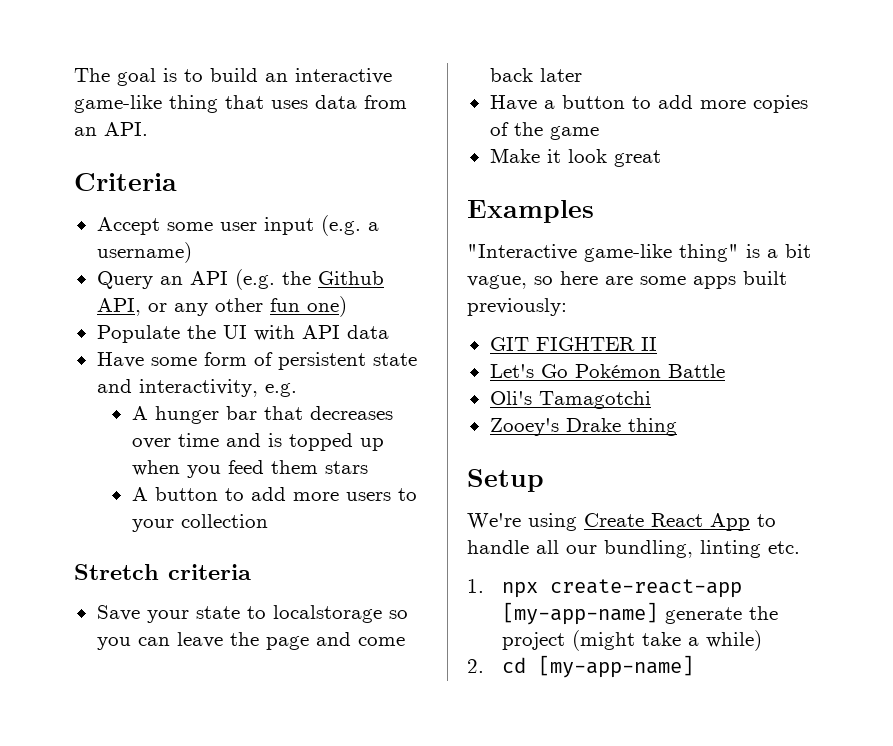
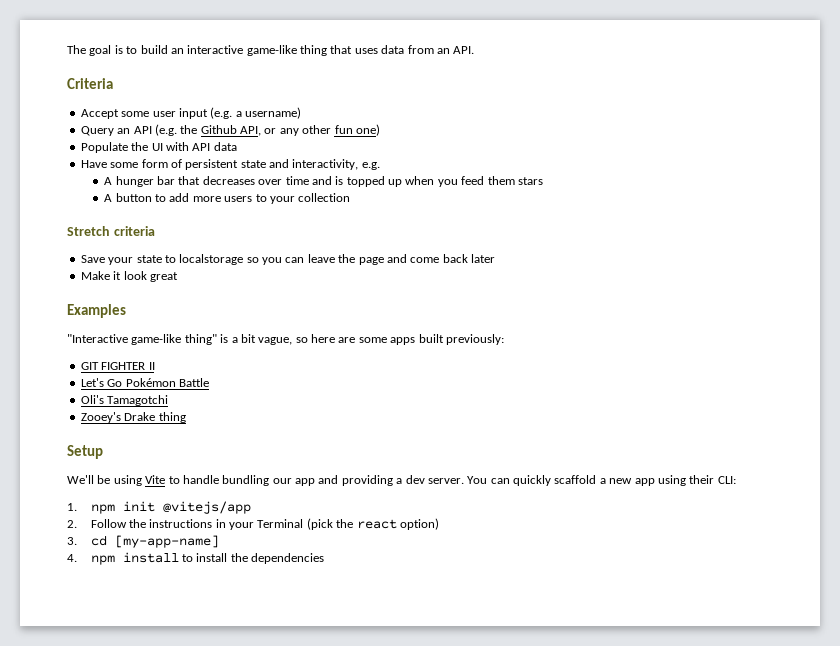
[489,95,808,113] [489,122,599,140] // Have a button to add more copies of the game -> (495, 258) none
[467,513,776,531] [467,540,800,558] [467,579,743,598] [502,602,779,625] [502,630,763,651] [467,655,695,678] We're using Create React App to handle all our bundling, linting etc. // 1. npx create-react-app [my-app-name] generate the project (might take a while) // 2. cd [my-app-name] -> [67,475,736,486] [67,501,251,514] [67,518,439,530] [67,535,219,548] [67,552,325,565] We'll be using Vite to handle bundling our app and providing a dev server. You can quickly scaffold a new app using their CLI: // 1. npm init @vitejs/app // 2. Follow the instructions in your Terminal (pick the react option) // 3. cd [my-app-name] // 4. npm install to install the dependencies

